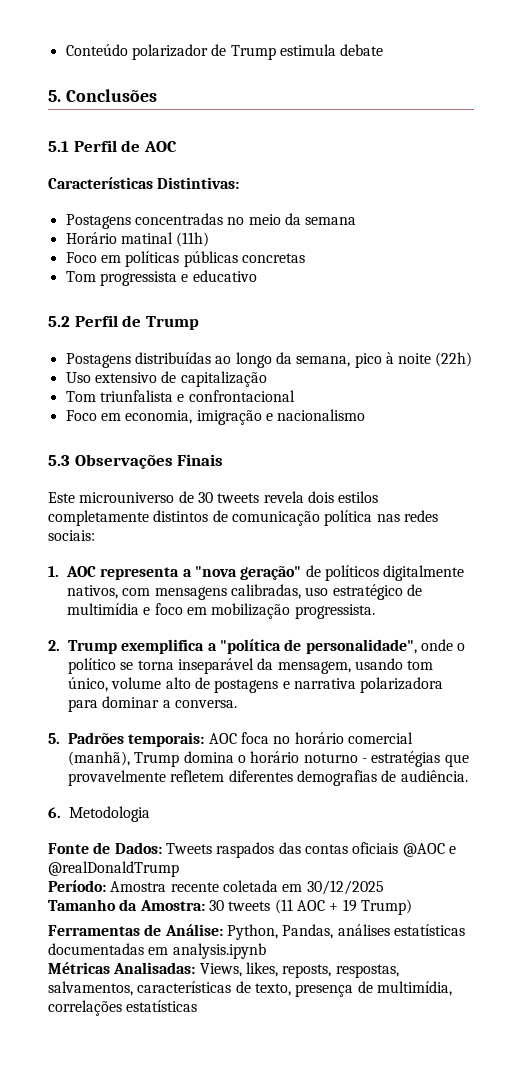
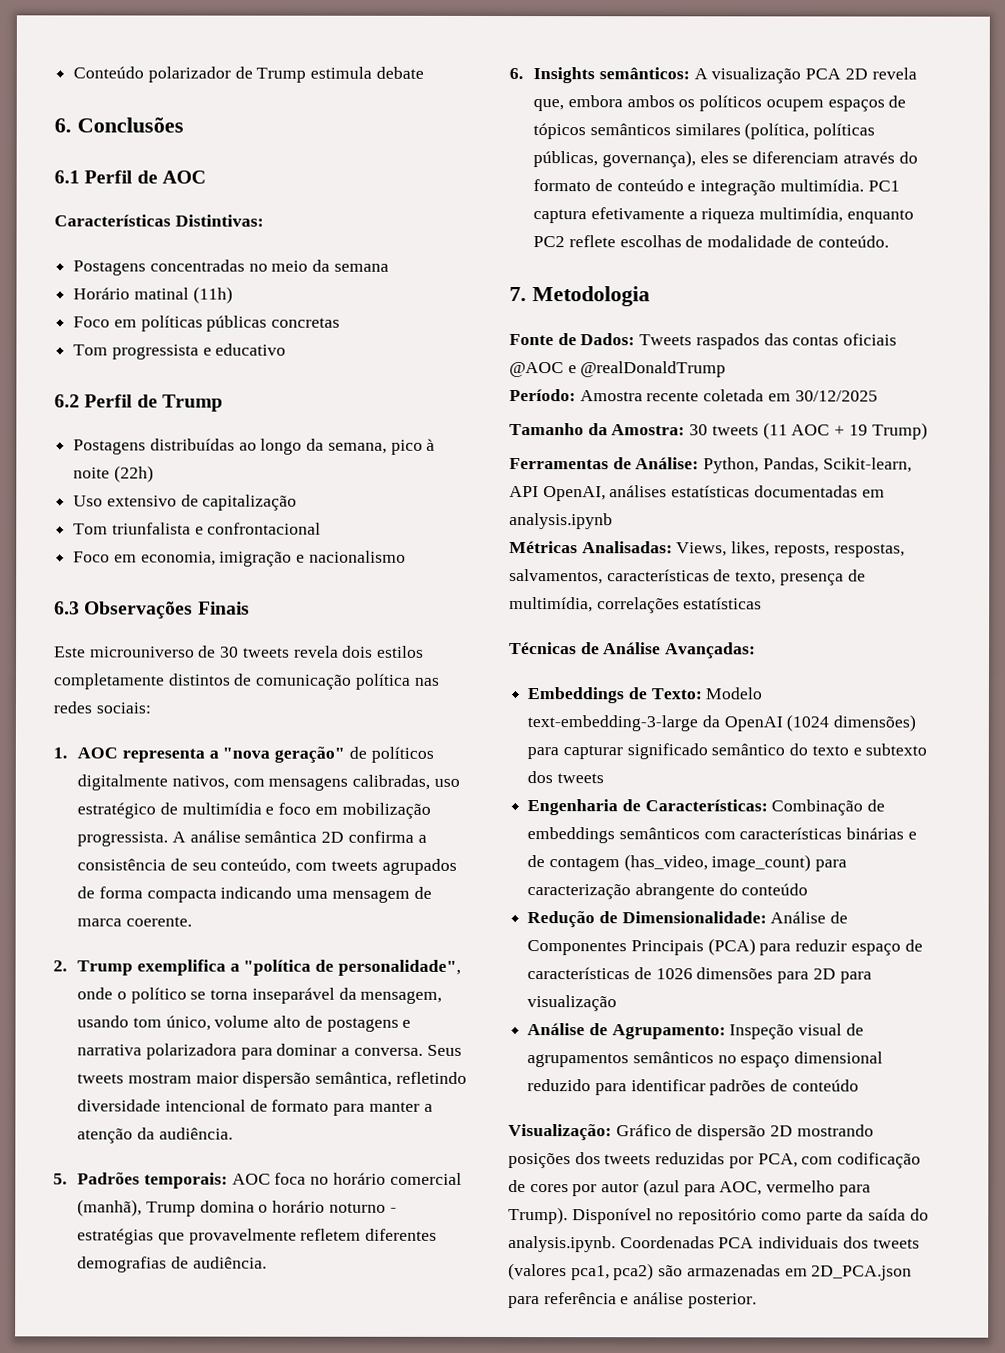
[48,90,61,102] 5. -> [54,118,72,133] 6.
[48,141,69,152] 5.1 -> [54,170,80,184] 6.1
[48,316,70,327] 5.2 -> [54,394,80,408] 6.2
[48,455,70,466] 5.3 -> [54,601,80,615] 6.3
(375, 611) none -> [171,830,427,843] [77,858,457,875] [77,886,432,903] [77,916,192,927] A análise semântica 2D confirma a consistência de seu conteúdo, com tweets agrupados de forma compacta indicando uma mensagem de marca coerente.
(237, 704) none -> [426,1044,462,1056] [77,1071,467,1088] [77,1099,433,1116] [77,1127,233,1144] Seus tweets mostram maior dispersão semântica, refletindo diversidade intencional de formato para manter a atenção da audiência.
(61, 812) none -> [533,67,917,84] [533,95,907,112] [533,122,876,140] [533,150,918,168] [533,179,900,196] [533,207,914,224] [533,235,889,248] [509,287,527,302] Insights semânticos: A visualização PCA 2D revela que, embora ambos os políticos ocupem espaços de tópicos semânticos similares (política, políticas públicas, governança), eles se diferenciam através do formato de conteúdo e integração multimídia. PC1 captura efetivamente a riqueza multimídia, enquanto PC2 reflete escolhas de modalidade de conteúdo. // 7.
(334, 931) none -> [822,457,912,473] [509,486,606,502] Scikit-learn, API OpenAI,
(198, 1006) none -> [509,642,757,659] [527,687,763,704] [527,714,917,732] [527,743,928,760] [527,771,604,784] [527,799,886,816] [527,827,917,844] [527,854,848,872] [527,883,809,900] [527,911,849,928] [527,938,923,956] [527,967,872,984] [527,995,618,1012] [527,1023,864,1040] [527,1051,884,1068] [527,1079,859,1096] [508,1124,874,1141] [508,1152,922,1169] [508,1179,871,1197] [508,1207,929,1225] [508,1236,920,1253] [508,1263,913,1281] [508,1292,757,1309] // Técnicas de Análise Avançadas: // Embeddings de Texto: Modelo text-embedding-3-large da OpenAI (1024 dimensões) para capturar significado semântico do texto e subtexto dos tweets // Engenharia de Características: Combinação de embeddings semânticos com características binárias e de contagem (has_video, image_count) para caracterização abrangente do conteúdo // Redução de Dimensionalidade: Análise de Componentes Principais (PCA) para reduzir espaço de características de 1026 dimensões para 2D para visualização // Análise de Agrupamento: Inspeção visual de agrupamentos semânticos no espaço dimensional reduzido para identificar padrões de conteúdo // Visualização: Gráfico de dispersão 2D mostrando posições dos tweets reduzidas por PCA, com codificação de cores por autor (azul para AOC, vermelho para Trump). Disponível no repositório como parte da saída do analysis.ipynb. Coordenadas PCA individuais dos tweets (valores pca1, pca2) são armazenadas em 2D_PCA.json para referência e análise posterior.

